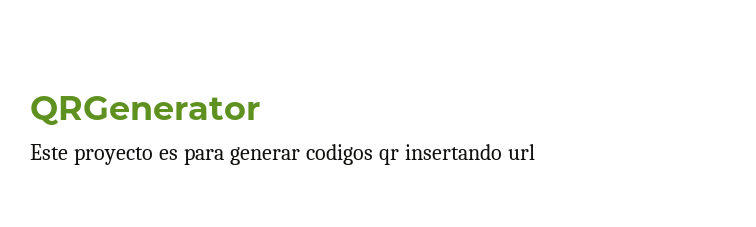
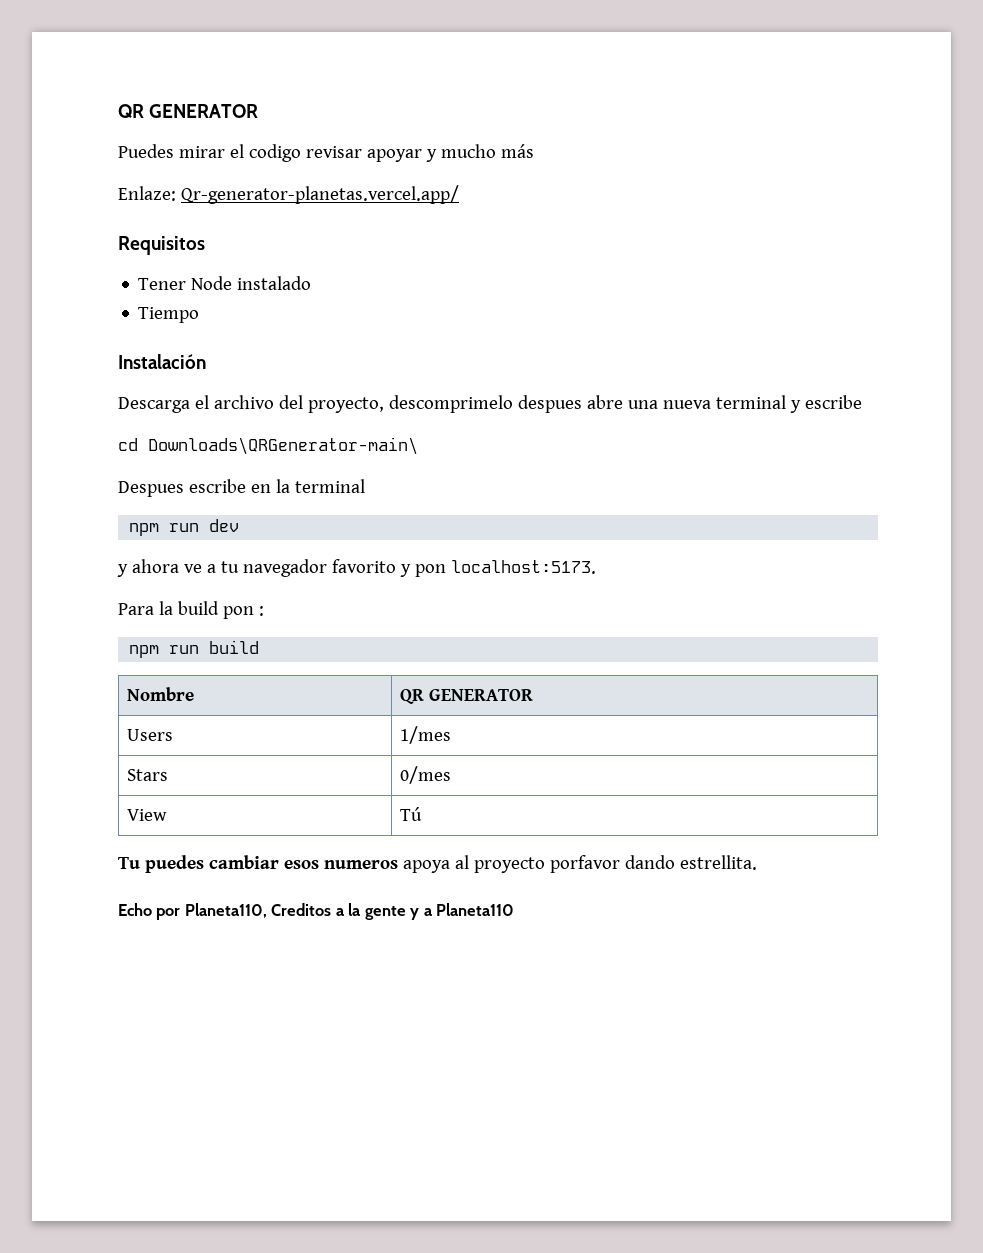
[30,96,260,126] [30,144,535,165] QRGenerator // Este proyecto es para generar codigos qr insertando url -> [118,104,259,118] [118,144,534,162] [118,185,459,204] [118,236,205,255] [138,276,312,290] [138,307,200,323] [118,354,206,369] [118,395,862,413] [118,437,418,455] [118,479,365,497] [129,519,240,536] [117,559,596,577] [118,601,264,619] [129,640,260,658] [127,687,195,701] [400,689,534,704] [127,729,174,741] [400,726,452,744] [127,769,169,781] [400,766,452,784] [127,809,168,821] [400,807,423,821] [118,855,757,873] [118,903,515,920] QR GENERATOR // Puedes mirar el codigo revisar apoyar y mucho más // Enlaze: Qr-generator-planetas.vercel.app/ // Requisitos // Tener Node instalado // Tiempo // Instalación // Descarga el archivo del proyecto, descomprimelo despues abre una nueva terminal y escribe // cd Downloads\QRGenerator-main\ // Despues escribe en la terminal // npm run dev // y ahora ve a tu navegador favorito y pon localhost:5173. // Para la build pon : // npm run build // Nombre | QR GENERATOR // Users | 1/mes // Stars | 0/mes // View | Tú // Tu puedes cambiar esos numeros apoya al proyecto porfavor dando estrellita. // Echo por Planeta110, Creditos a la gente y a Planeta110

